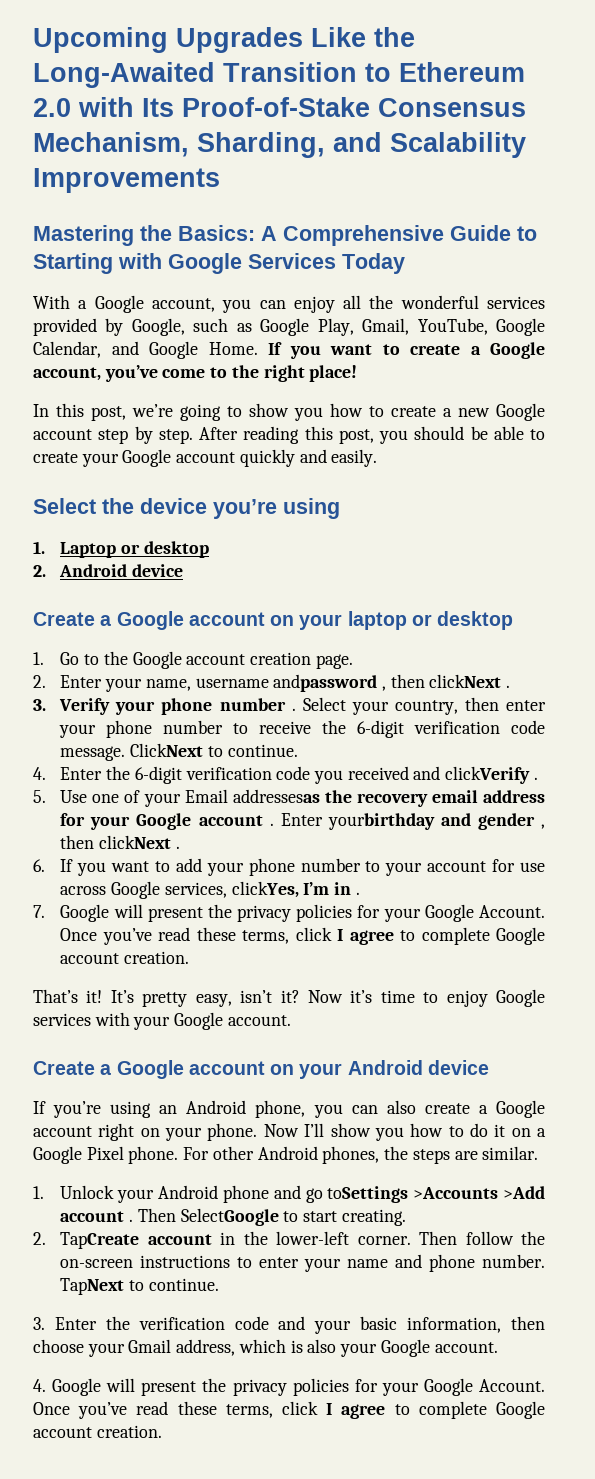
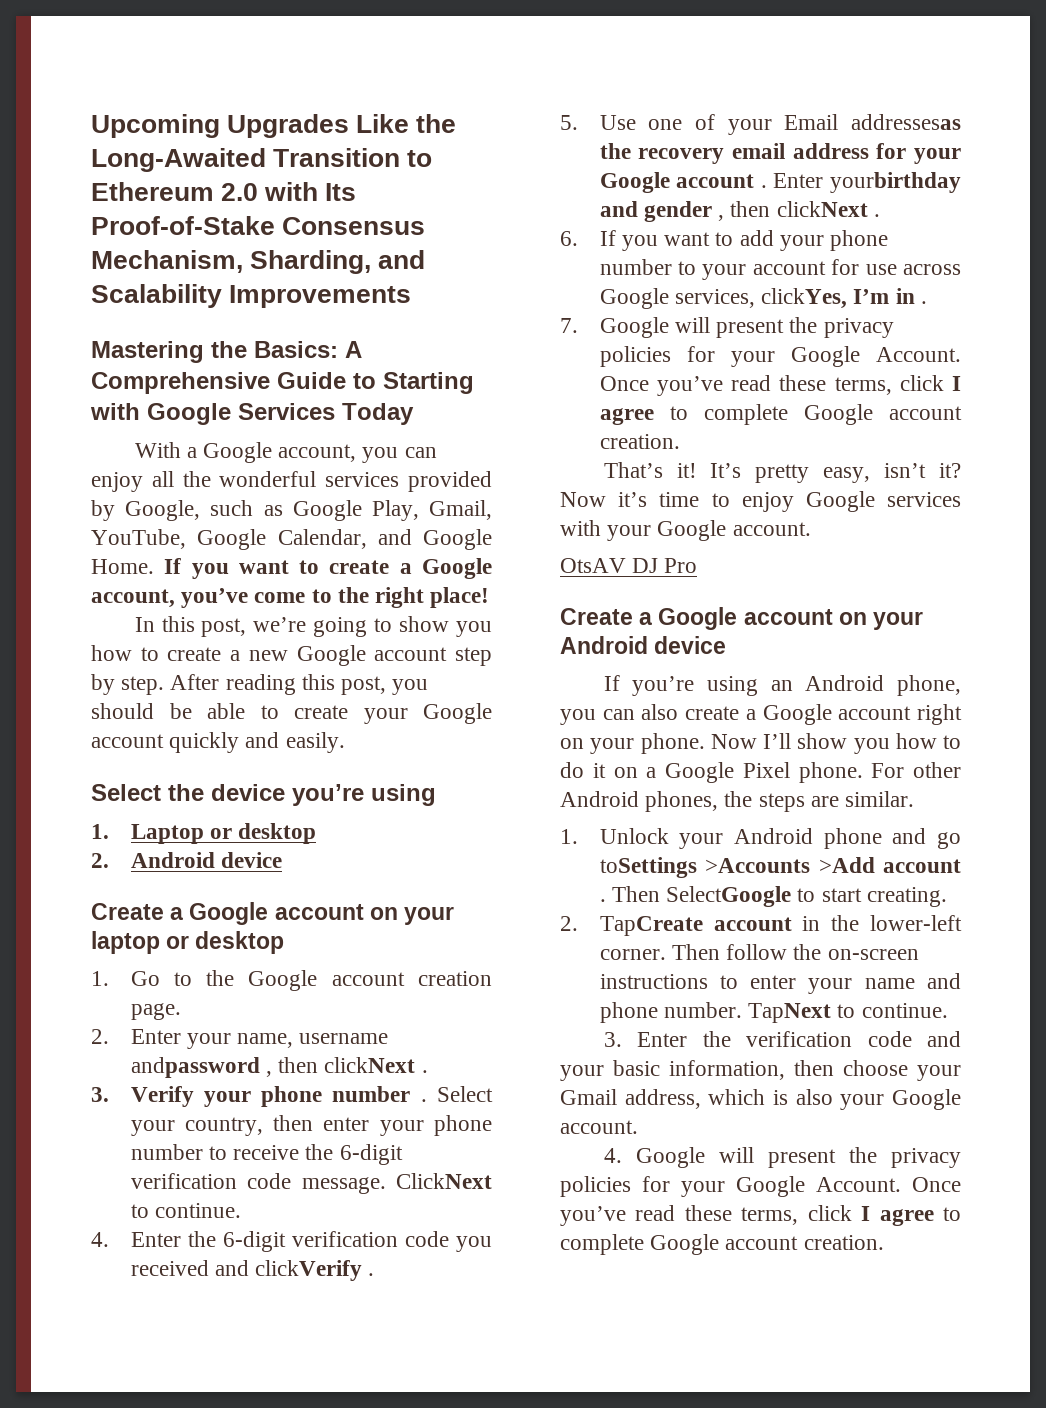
(291, 1020) none -> [560,558,698,573] // OtsAV DJ Pro

